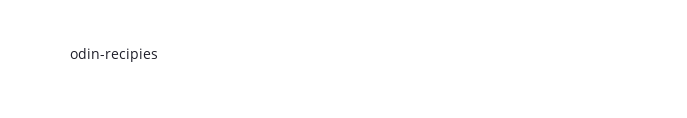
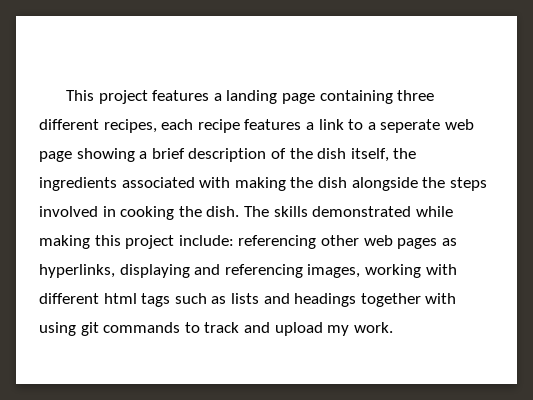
[70,48,158,62] odin-recipies -> [66,90,435,104] [39,119,474,133] [39,148,417,162] [39,177,487,191] [39,206,453,220] [39,235,457,249] [39,264,457,278] [39,293,457,307] [39,322,393,336] This project features a landing page containing three different recipes, each recipe features a link to a seperate web page showing a brief description of the dish itself, the ingredients associated with making the dish alongside the steps involved in cooking the dish. The skills demonstrated while making this project include: referencing other web pages as hyperlinks, displaying and referencing images, working with different html tags such as lists and headings together with using git commands to track and upload my work.

